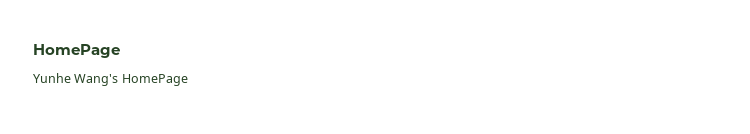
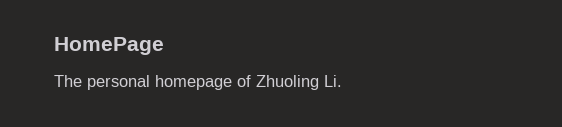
[33,73,188,86] Yunhe Wang's HomePage -> [54,75,342,90] The personal homepage of Zhuoling Li.

